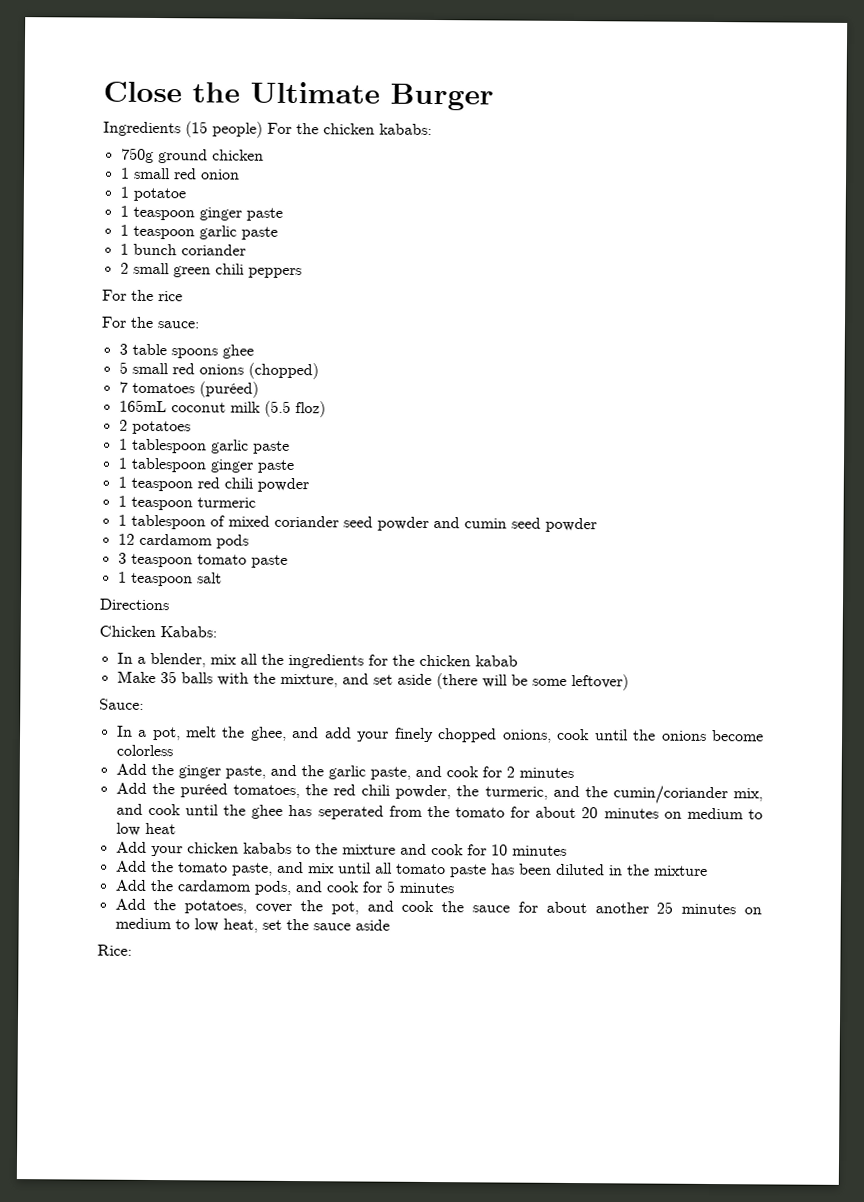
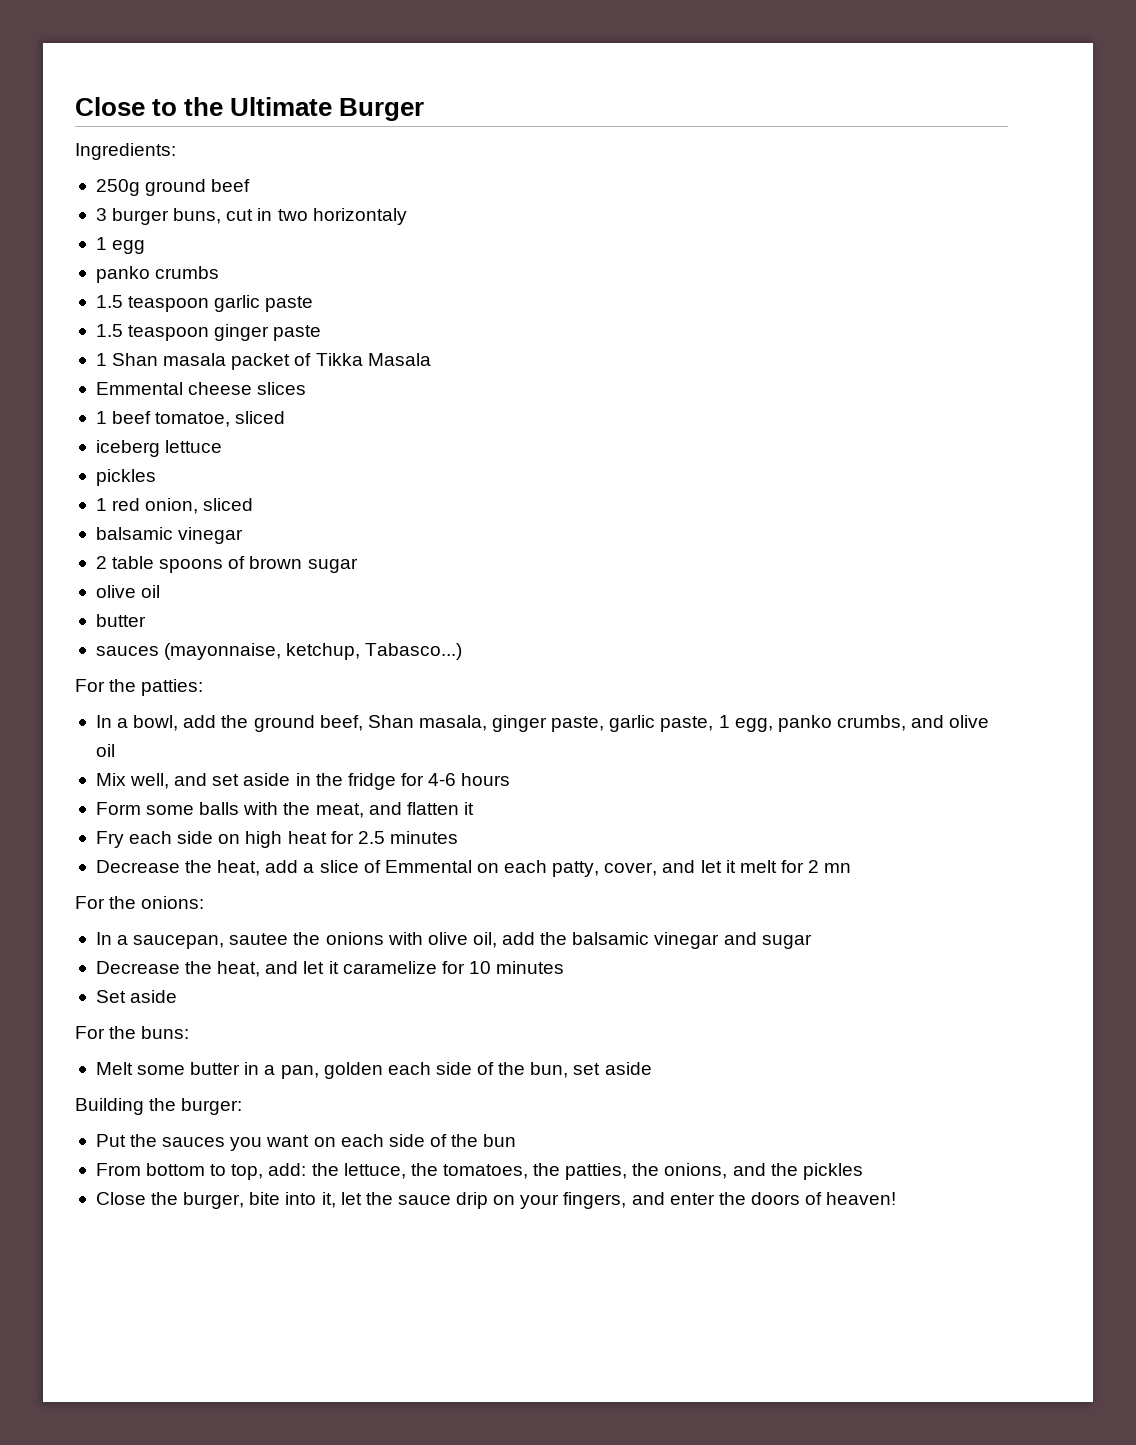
[103,81,182,103] Close -> [75,97,178,116] Close to
[103,121,432,138] [120,147,264,164] [120,167,240,180] [119,186,186,202] [119,205,283,221] [119,224,278,240] [119,243,246,256] [119,262,302,279] [102,289,183,302] [101,316,199,329] [118,343,254,359] [118,361,319,380] [118,381,259,398] [118,399,326,418] [118,419,191,435] [118,438,290,454] [117,457,295,474] [117,476,309,493] [117,495,256,511] [117,514,597,533] [117,533,249,549] [117,552,288,568] [117,571,222,587] [99,598,170,611] [99,625,217,638] [116,652,518,669] [116,670,629,691] [99,698,144,710] [116,725,764,743] [115,744,173,757] [115,763,574,780] [115,782,764,805] [115,803,763,820] [115,822,176,836] [115,841,567,857] [115,860,708,878] [114,879,454,895] [114,898,762,915] [114,917,390,933] [97,944,132,956] Ingredients (15 people) For the chicken kababs: // 750g ground chicken // 1 small red onion // 1 potatoe // 1 teaspoon ginger paste // 1 teaspoon garlic paste // 1 bunch coriander // 2 small green chili peppers // For the rice // For the sauce: // 3 table spoons ghee // 5 small red onions (chopped) // 7 tomatoes (puréed) // 165mL coconut milk (5.5 floz) // 2 potatoes // 1 tablespoon garlic paste // 1 tablespoon ginger paste // 1 teaspoon red chili powder // 1 teaspoon turmeric // 1 tablespoon of mixed coriander seed powder and cumin seed powder // 12 cardamom pods // 3 teaspoon tomato paste // 1 teaspoon salt // Directions // Chicken Kababs: // In a blender, mix all the ingredients for the chicken kabab // Make 35 balls with the mixture, and set aside (there will be some leftover) // Sauce: // In a pot, melt the ghee, and add your finely chopped onions, cook until the onions become colorless // Add the ginger paste, and the garlic paste, and cook for 2 minutes // Add the puréed tomatoes, the red chili powder, the turmeric, and the cumin/coriander mix, and cook until the ghee has seperated from the tomato for about 20 minutes on medium to low heat // Add your chicken kababs to the mixture and cook for 10 minutes // Add the tomato paste, and mix until all tomato paste has been diluted in the mixture // Add the cardamom pods, and cook for 5 minutes // Add the potatoes, cover the pot, and cook the sauce for about another 25 minutes on medium to low heat, set the sauce aside // Rice: -> [75,143,176,160] [95,179,251,196] [95,208,407,225] [95,237,146,254] [95,266,220,283] [95,295,314,312] [95,324,322,341] [95,353,431,370] [95,382,307,395] [95,411,286,427] [95,440,223,457] [95,469,156,486] [95,498,254,514] [95,527,244,544] [95,556,358,573] [95,585,161,598] [95,614,146,627] [95,643,463,660] [75,679,204,696] [95,715,990,732] [95,744,115,757] [95,773,511,790] [95,802,474,818] [95,831,458,848] [95,860,852,877] [75,896,205,909] [95,932,812,949] [95,961,565,977] [95,990,178,1003] [75,1026,190,1039] [95,1062,652,1079] [75,1098,243,1115] [95,1134,517,1151] [95,1163,863,1180] [95,1192,897,1209] Ingredients: // 250g ground beef // 3 burger buns, cut in two horizontaly // 1 egg // panko crumbs // 1.5 teaspoon garlic paste // 1.5 teaspoon ginger paste // 1 Shan masala packet of Tikka Masala // Emmental cheese slices // 1 beef tomatoe, sliced // iceberg lettuce // pickles // 1 red onion, sliced // balsamic vinegar // 2 table spoons of brown sugar // olive oil // butter // sauces (mayonnaise, ketchup, Tabasco...) // For the patties: // In a bowl, add the ground beef, Shan masala, ginger paste, garlic paste, 1 egg, panko crumbs, and olive oil // Mix well, and set aside in the fridge for 4-6 hours // Form some balls with the meat, and flatten it // Fry each side on high heat for 2.5 minutes // Decrease the heat, add a slice of Emmental on each patty, cover, and let it melt for 2 mn // For the onions: // In a saucepan, sautee the onions with olive oil, add the balsamic vinegar and sugar // Decrease the heat, and let it caramelize for 10 minutes // Set aside // For the buns: // Melt some butter in a pan, golden each side of the bun, set aside // Building the burger: // Put the sauces you want on each side of the bun // From bottom to top, add: the lettuce, the tomatoes, the patties, the onions, and the pickles // Close the burger, bite into it, let the sauce drip on your fingers, and enter the doors of heaven!

